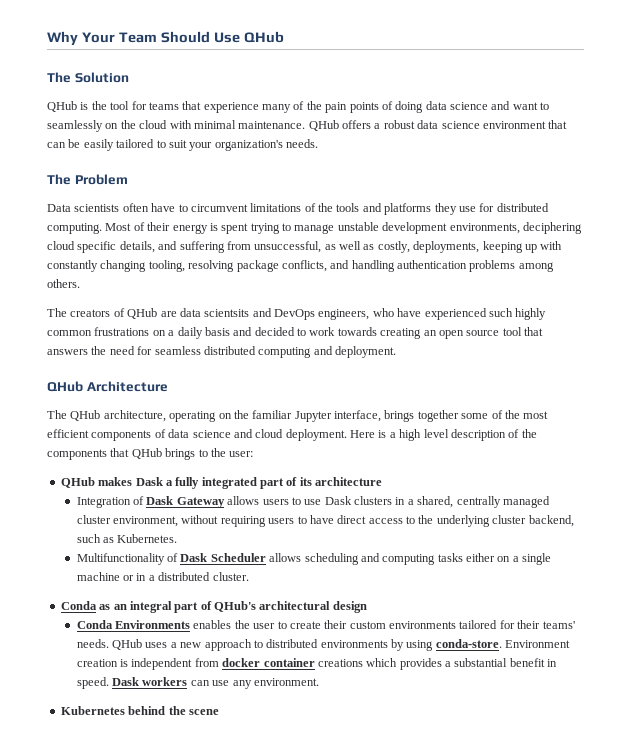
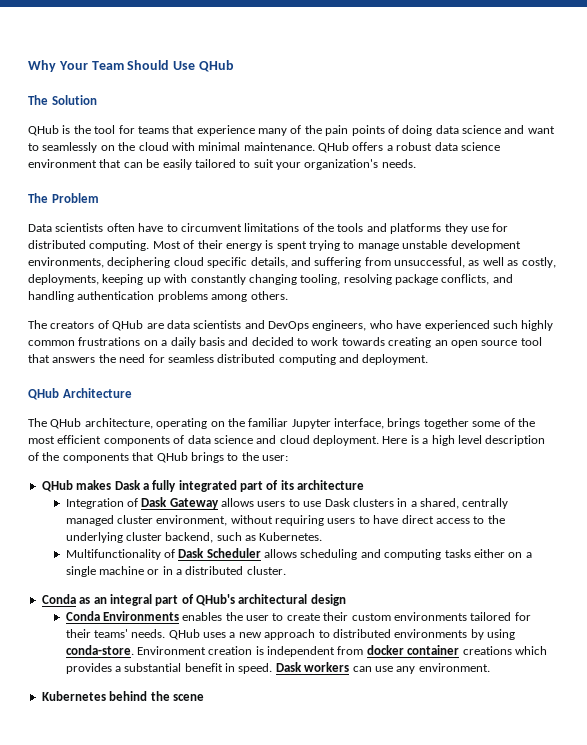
[204,309,250,317] scientsits -> [193,320,242,329] scientists

